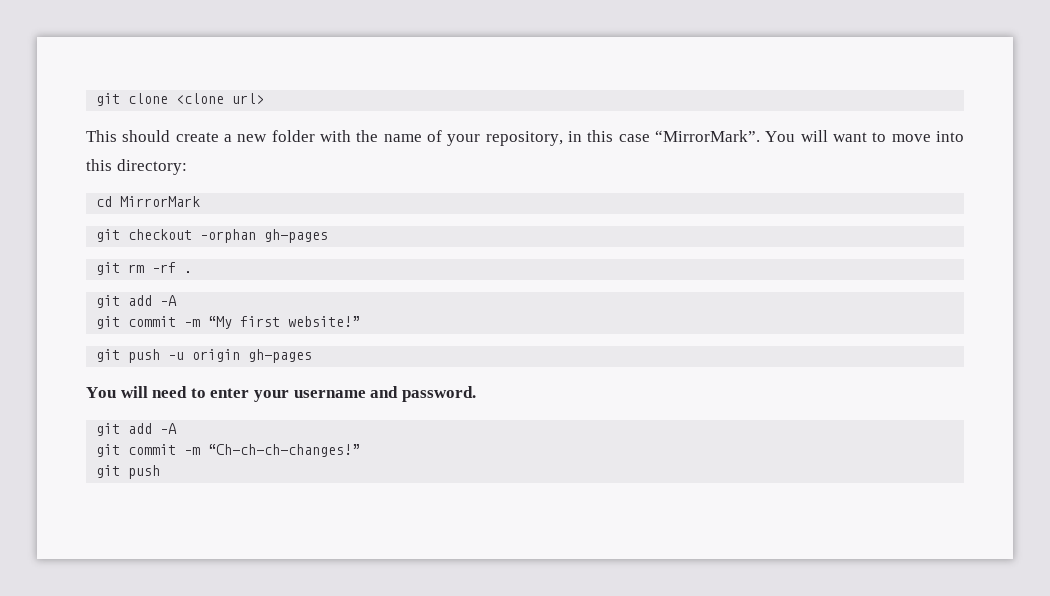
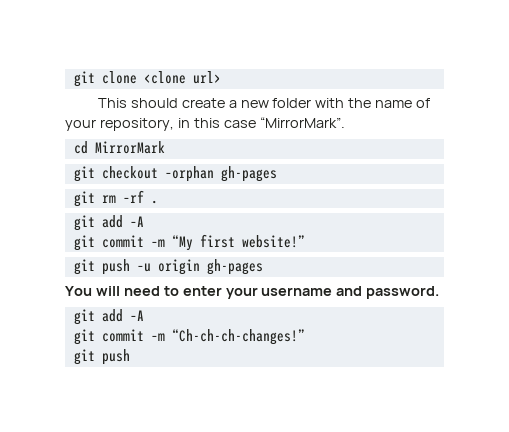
[765,130,965,142] [86,159,187,175] You will want to move into this directory: -> (345, 122) none

